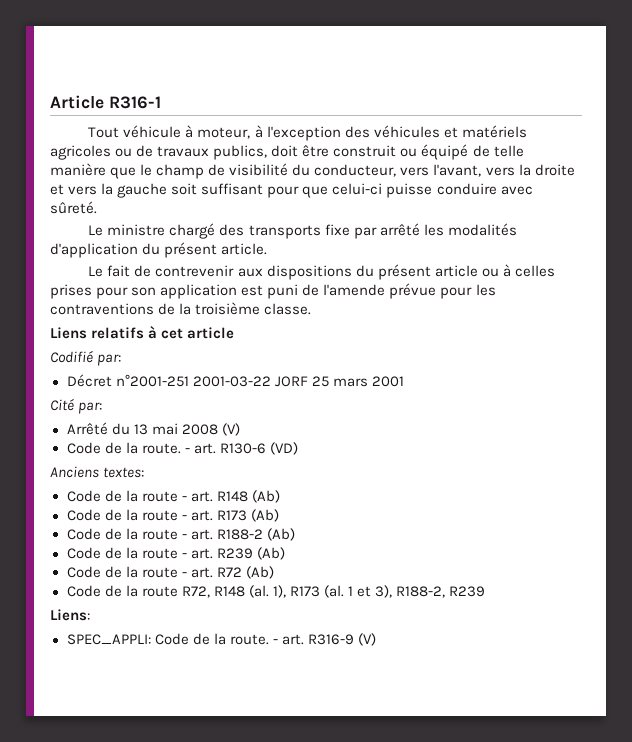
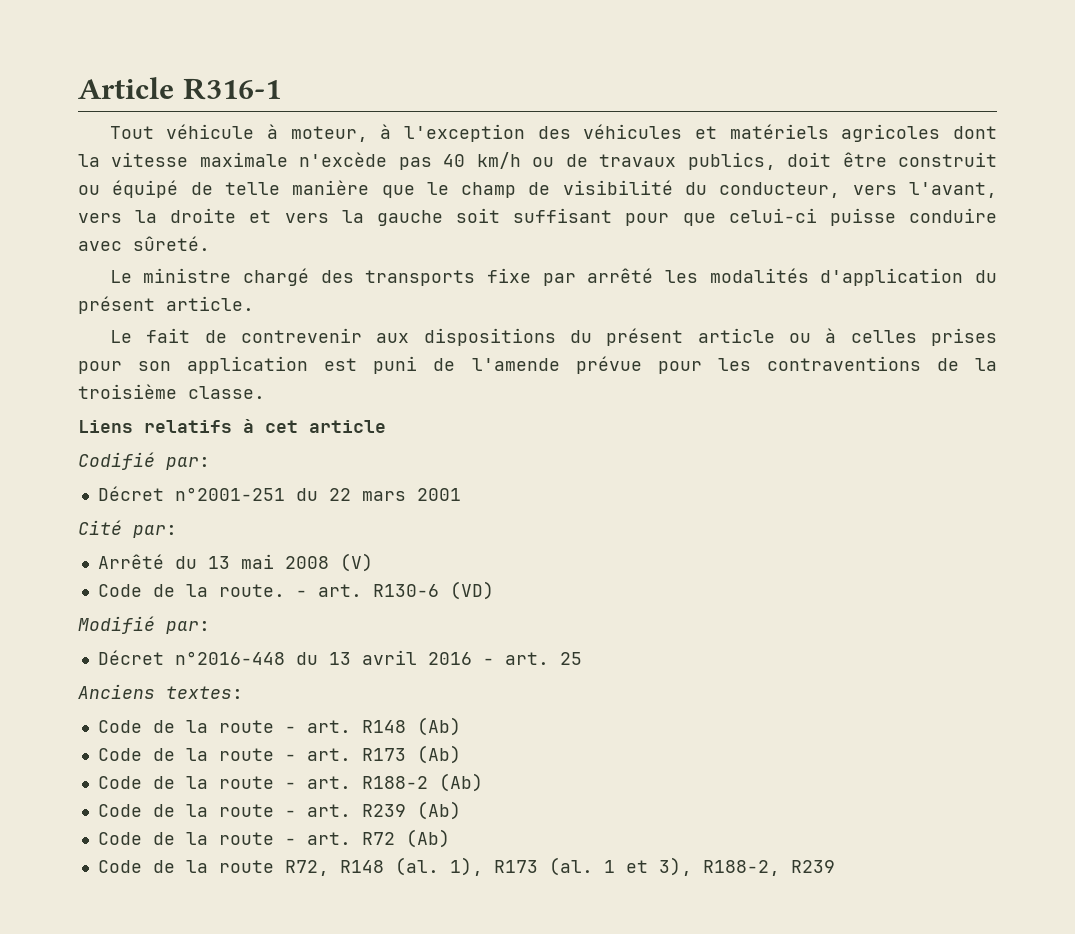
(111, 152) none -> [953,126,998,139] [78,152,521,170] dont la vitesse maximale n'excède pas 40 km/h
[192,376,329,387] 2001-03-22 JORF 25 -> [295,488,351,501] du 22
(298, 448) none -> [78,616,210,634] [97,650,582,665] // Modifié par: // Décret n°2016-448 du 13 avril 2016 - art. 25
[50,609,90,621] [66,633,376,646] // Liens: // SPEC_APPLI: Code de la route. - art. R316-9 (V) -> (835, 866) none

